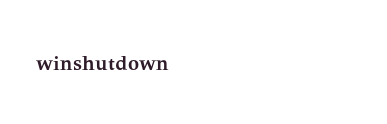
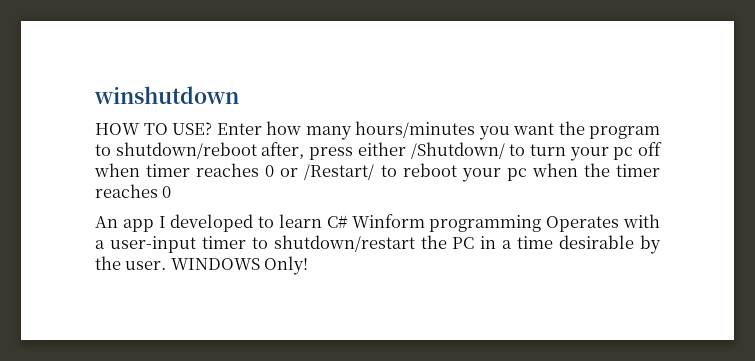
(169, 63) none -> [95,121,660,140] [95,142,662,161] [94,163,660,182] [95,184,172,198] [95,214,660,232] [95,235,662,254] [95,256,309,275] // HOW TO USE? Enter how many hours/minutes you want the program to shutdown/reboot after, press either /Shutdown/ to turn your pc off when timer reaches 0 or /Restart/ to reboot your pc when the timer reaches 0 // An app I developed to learn C# Winform programming Operates with a user-input timer to shutdown/restart the PC in a time desirable by the user. WINDOWS Only!

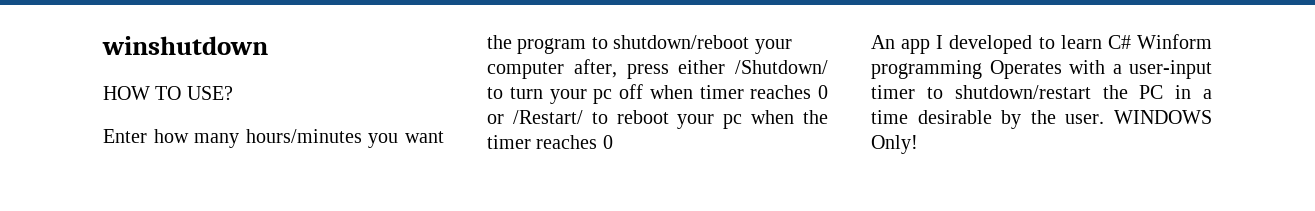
(212, 128) none -> (233, 93) //
(257, 150) none -> [754,39,792,54] [487,62,564,79] your computer

